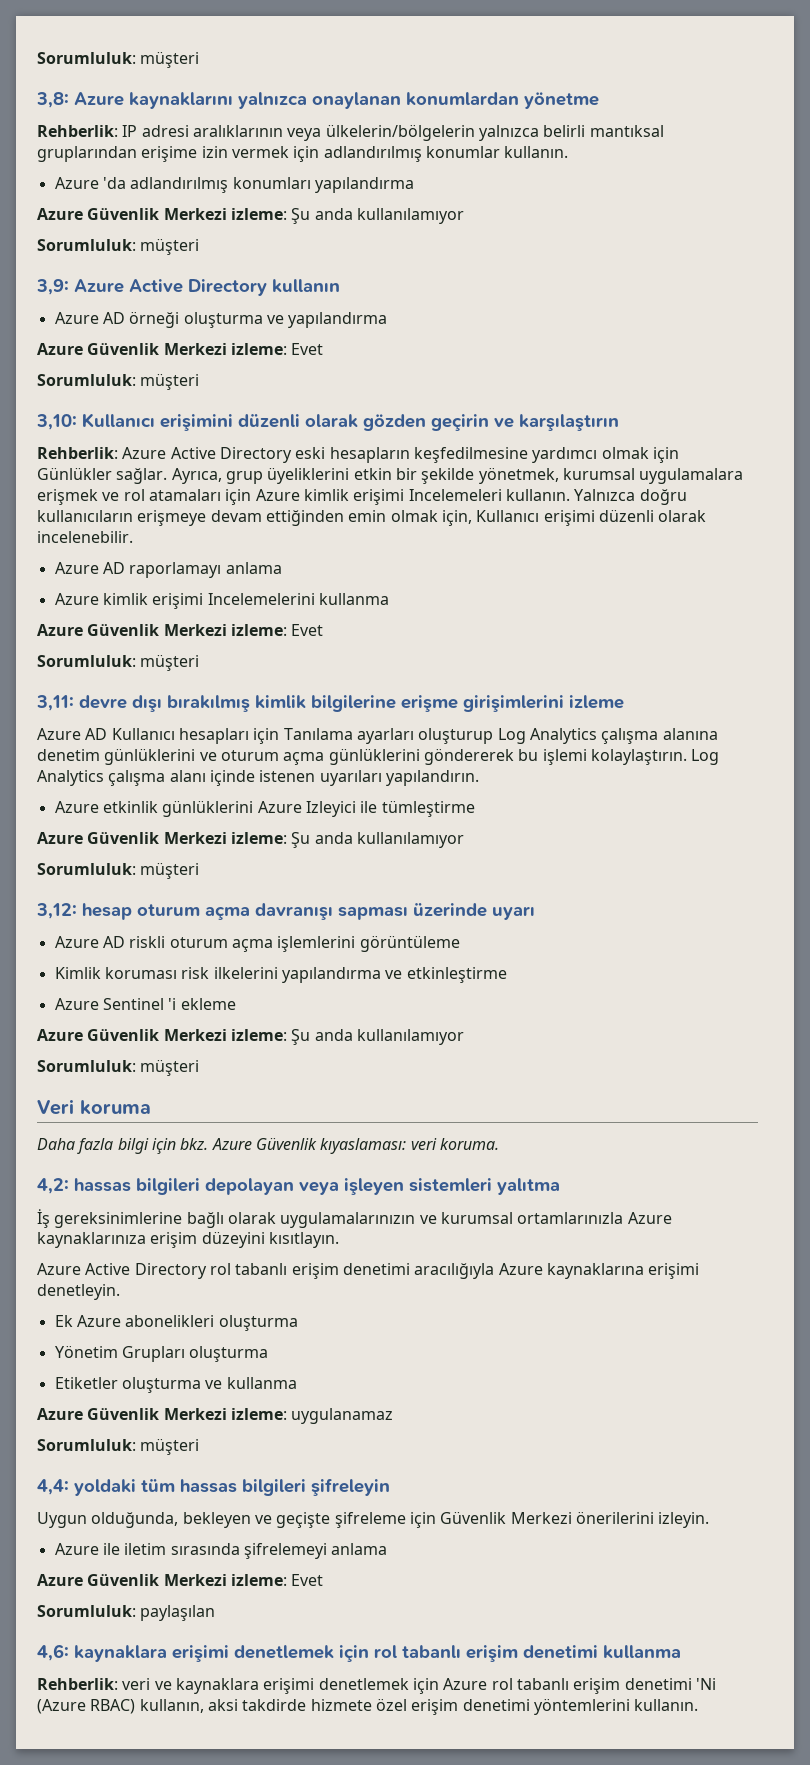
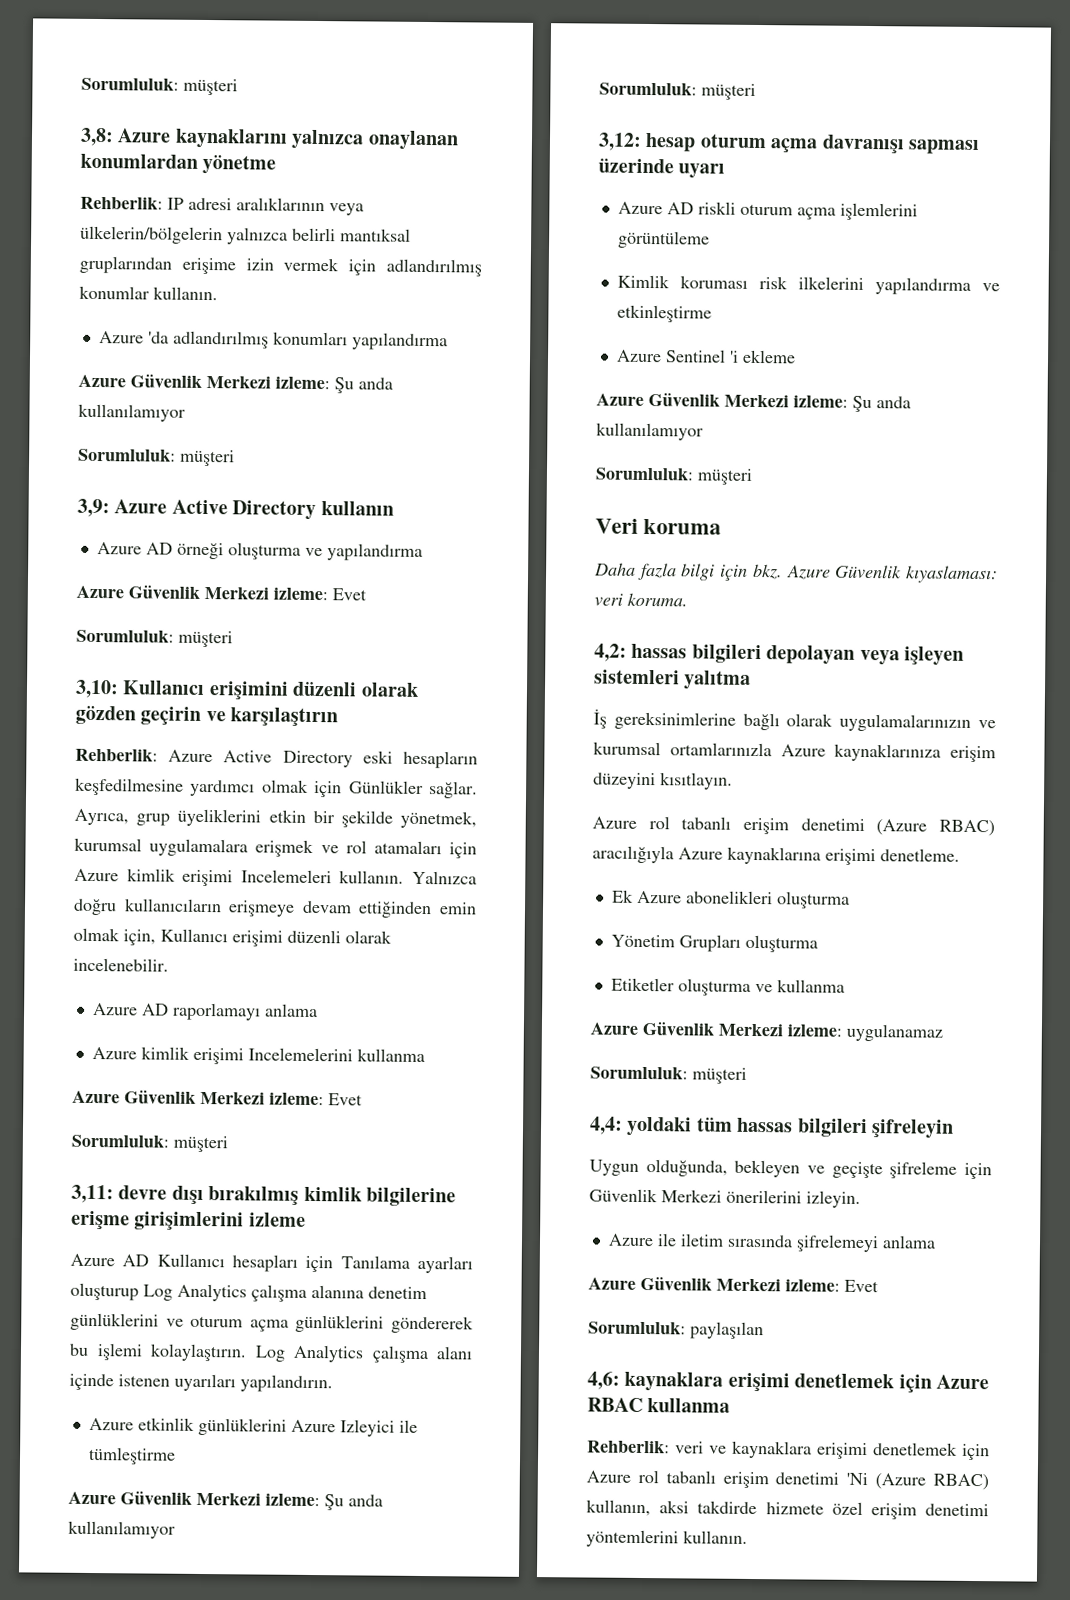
[85,1263,410,1279] Active Directory rol tabanlı erişim denetimi -> [648,816,995,837] rol tabanlı erişim denetimi (Azure RBAC)
[37,1284,120,1300] denetleyin. -> [880,848,960,862] denetleme.
[374,1645,598,1662] rol tabanlı erişim denetimi -> [936,1374,989,1390] [587,1397,643,1413] Azure RBAC

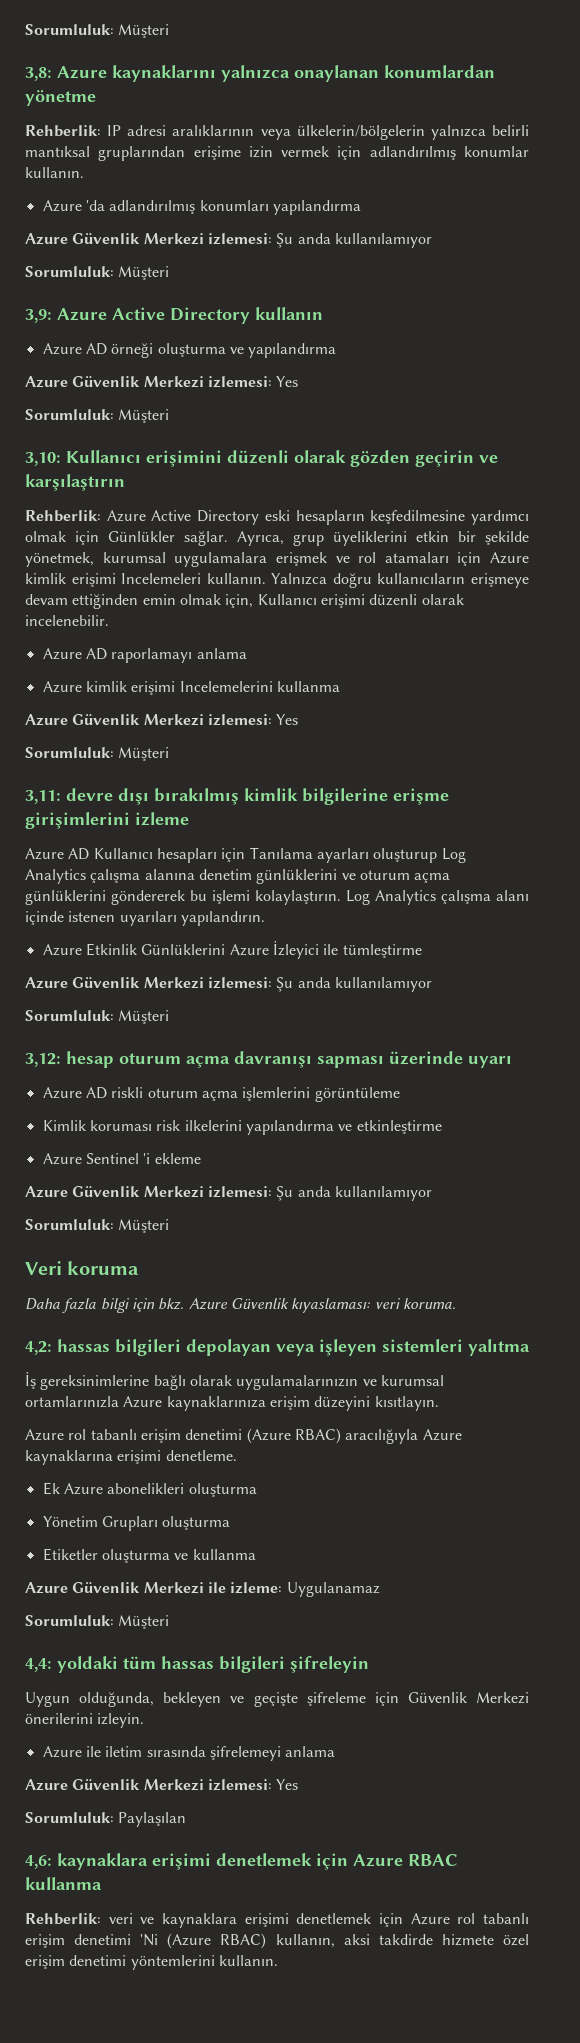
[81,77,238,96] Sorumluluk: müşteri -> [25,24,170,38] Sorumluluk: Müşteri
[275,376,393,394] [78,403,186,422] [78,448,235,467] izleme: Şu anda kullanılamıyor // Sorumluluk: müşteri -> [207,233,432,248] [25,266,170,280] izlemesi: Şu anda kullanılamıyor // Sorumluluk: Müşteri
[273,587,367,601] [76,629,233,648] izleme: Evet // Sorumluluk: müşteri -> [207,376,299,388] [25,409,170,423] izlemesi: Yes // Sorumluluk: Müşteri
[269,1092,363,1106] [71,1134,228,1153] izleme: Evet // Sorumluluk: müşteri -> [207,714,299,726] [25,747,170,761] izlemesi: Yes // Sorumluluk: Müşteri
[137,1417,395,1437] etkinlik günlüklerini Azure Izleyici -> [85,941,319,959] Etkinlik Günlüklerini Azure İzleyici
[265,1493,383,1511] [68,1520,176,1539] [599,82,756,100] izleme: Şu anda kullanılamıyor // Sorumluluk: müşteri -> [207,977,432,992] [25,1010,170,1024] izlemesi: Şu anda kullanılamıyor // Sorumluluk: Müşteri
[793,395,911,413] [596,422,704,441] [595,467,753,485] izleme: Şu anda kullanılamıyor // Sorumluluk: müşteri -> [207,1186,432,1201] [25,1219,170,1233] izlemesi: Şu anda kullanılamıyor // Sorumluluk: Müşteri
[787,1023,943,1042] [590,1066,747,1084] izleme: uygulanamaz // Sorumluluk: müşteri -> [207,1582,380,1597] [25,1615,170,1629] ile izleme: Uygulanamaz // Sorumluluk: Müşteri
[785,1279,879,1293] [588,1321,764,1340] izleme: Evet // Sorumluluk: paylaşılan -> [207,1779,299,1791] [25,1812,187,1827] izlemesi: Yes // Sorumluluk: Paylaşılan

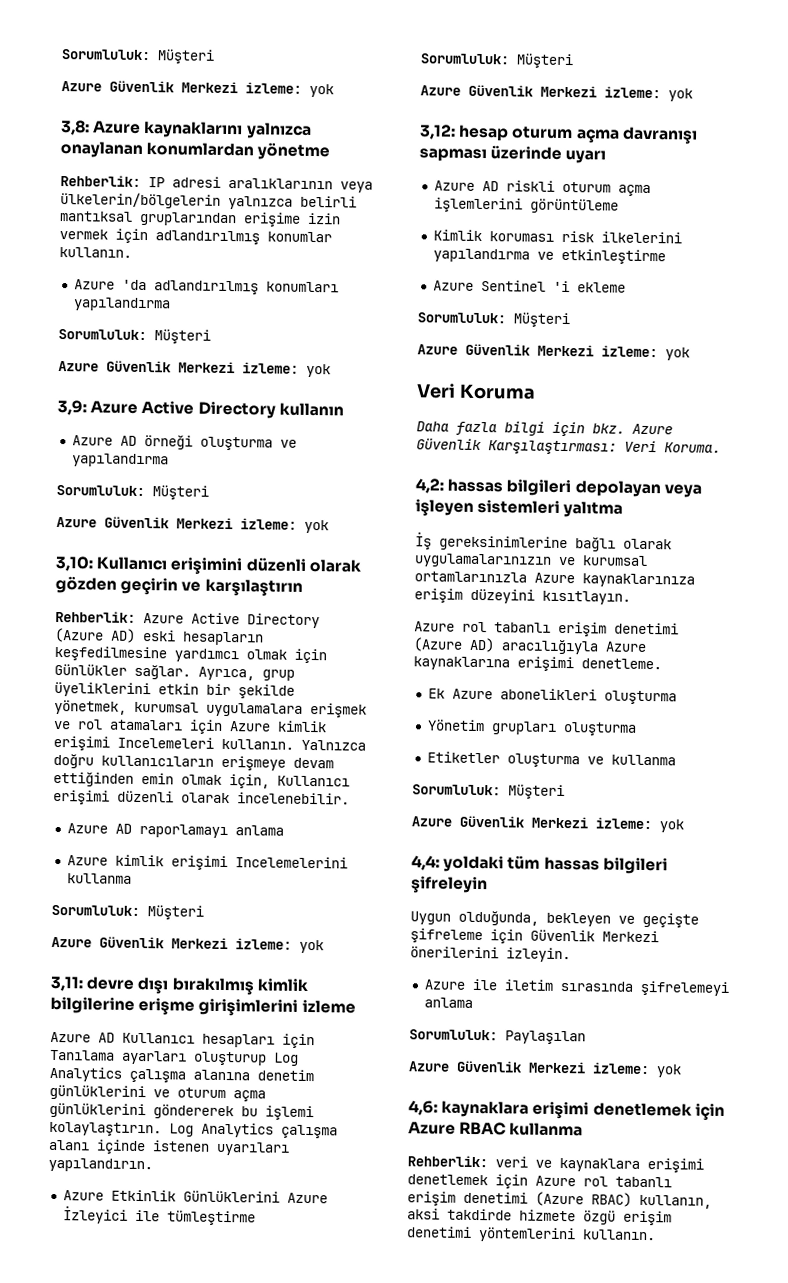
[25,24,170,38] Sorumluluk: Müşteri -> [61,49,215,64] [61,80,334,98] Sorumluluk: Müşteri // Azure Güvenlik Merkezi izleme: yok
[25,233,432,248] [25,266,170,280] // Azure Güvenlik Merkezi izlemesi: Şu anda kullanılamıyor // Sorumluluk: Müşteri -> [58,328,211,344] [58,360,331,378] // Sorumluluk: Müşteri // Azure Güvenlik Merkezi izleme: yok
[25,376,299,388] [25,409,170,423] // Azure Güvenlik Merkezi izlemesi: Yes // Sorumluluk: Müşteri -> [56,484,209,500] [56,516,329,534] // Sorumluluk: Müşteri // Azure Güvenlik Merkezi izleme: yok
(260, 517) none -> [54,627,136,643] (Azure AD)
[25,714,299,726] [25,747,170,761] // Azure Güvenlik Merkezi izlemesi: Yes // Sorumluluk: Müşteri -> [51,904,204,920] [51,936,324,954] // Sorumluluk: Müşteri // Azure Güvenlik Merkezi izleme: yok
[25,977,432,992] [25,1010,170,1024] // Azure Güvenlik Merkezi izlemesi: Şu anda kullanılamıyor // Sorumluluk: Müşteri -> [420,53,573,69] [420,84,693,102] // Sorumluluk: Müşteri // Azure Güvenlik Merkezi izleme: yok
[25,1186,432,1201] [25,1219,170,1233] [25,1261,140,1275] // Azure Güvenlik Merkezi izlemesi: Şu anda kullanılamıyor // Sorumluluk: Müşteri // Veri koruma -> [417,312,570,328] [417,343,690,361] [416,383,536,400] // Sorumluluk: Müşteri // Azure Güvenlik Merkezi izleme: yok // Veri Koruma
[291,1298,456,1313] kıyaslaması: veri koruma. -> [488,440,721,455] Karşılaştırması: Veri Koruma.
[294,1428,341,1444] RBAC) -> [469,637,495,653] AD)
[101,1516,158,1531] Grupları -> [490,721,557,735] grupları
[25,1582,380,1597] [25,1615,170,1629] // Azure Güvenlik Merkezi ile izleme: Uygulanamaz // Sorumluluk: Müşteri -> [412,784,565,800] [411,815,684,833] // Sorumluluk: Müşteri // Azure Güvenlik Merkezi izleme: yok
[25,1779,299,1791] [25,1812,187,1827] // Azure Güvenlik Merkezi izlemesi: Yes // Sorumluluk: Paylaşılan -> [409,1029,586,1045] [408,1060,682,1078] // Sorumluluk: Paylaşılan // Azure Güvenlik Merkezi izleme: yok
[140,1934,159,1946] 'Ni -> (528, 1197) none
[502,1934,529,1946] özel -> [583,1210,616,1225] özgü

